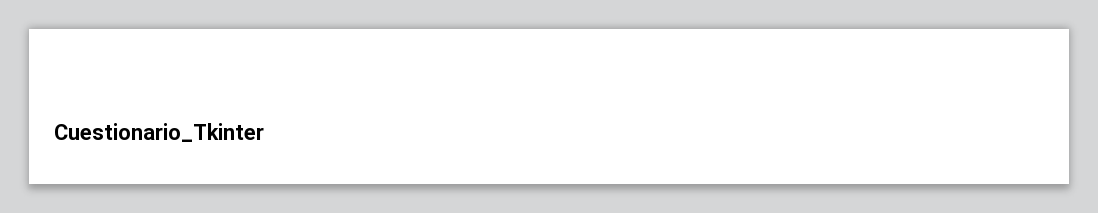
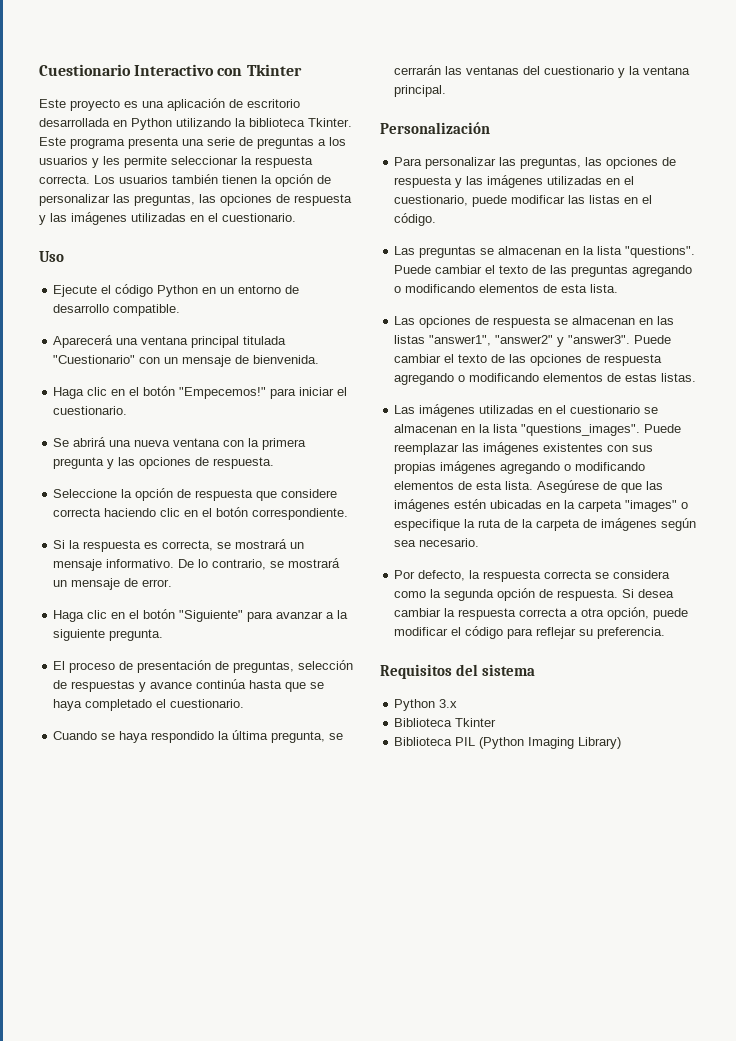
[54,123,264,142] Cuestionario_Tkinter -> [39,64,302,76] [39,98,300,111] [39,118,352,130] [39,137,346,149] [39,156,313,168] [39,174,331,187] [39,194,352,206] [39,212,296,225] [39,251,64,262] [53,284,300,297] [53,304,181,316] [53,335,287,348] [53,355,320,367] [53,386,348,399] [53,406,128,415] [53,437,307,450] [53,457,275,469] [53,488,338,501] [53,507,349,520] [53,539,305,552] [53,558,341,571] [53,578,173,590] [53,609,349,622] [53,629,164,641] [53,660,354,673] [53,679,325,692] [53,699,245,711] [53,730,344,743] [394,65,691,78] [394,85,447,97] [380,122,490,134] [394,157,677,169] [394,175,635,188] [394,195,653,207] [394,213,437,226] [394,246,696,258] [394,265,693,277] [394,284,619,293] [394,316,675,328] [394,335,672,347] [394,354,663,366] [394,373,697,385] [394,404,659,417] [394,424,682,436] [394,442,654,455] [394,461,646,474] [394,480,664,493] [394,499,689,512] [394,518,697,531] [394,538,480,547] [394,570,671,582] [394,588,675,601] [394,607,689,620] [394,626,666,639] [380,664,535,679] [394,699,458,711] [394,718,497,727] [394,737,622,749] Cuestionario Interactivo con Tkinter // Este proyecto es una aplicación de escritorio desarrollada en Python utilizando la biblioteca Tkinter. Este programa presenta una serie de preguntas a los usuarios y les permite seleccionar la respuesta correcta. Los usuarios también tienen la opción de personalizar las preguntas, las opciones de respuesta y las imágenes utilizadas en el cuestionario. // Uso // Ejecute el código Python en un entorno de desarrollo compatible. // Aparecerá una ventana principal titulada "Cuestionario" con un mensaje de bienvenida. // Haga clic en el botón "Empecemos!" para iniciar el cuestionario. // Se abrirá una nueva ventana con la primera pregunta y las opciones de respuesta. // Seleccione la opción de respuesta que considere correcta haciendo clic en el botón correspondiente. // Si la respuesta es correcta, se mostrará un mensaje informativo. De lo contrario, se mostrará un mensaje de error. // Haga clic en el botón "Siguiente" para avanzar a la siguiente pregunta. // El proceso de presentación de preguntas, selección de respuestas y avance continúa hasta que se haya completado el cuestionario. // Cuando se haya respondido la última pregunta, se cerrarán las ventanas del cuestionario y la ventana principal. // Personalización // Para personalizar las preguntas, las opciones de respuesta y las imágenes utilizadas en el cuestionario, puede modificar las listas en el código. // Las preguntas se almacenan en la lista "questions". Puede cambiar el texto de las preguntas agregando o modificando elementos de esta lista. // Las opciones de respuesta se almacenan en las listas "answer1", "answer2" y "answer3". Puede cambiar el texto de las opciones de respuesta agregando o modificando elementos de estas listas. // Las imágenes utilizadas en el cuestionario se almacenan en la lista "questions_images". Puede reemplazar las imágenes existentes con sus propias imágenes agregando o modificando elementos de esta lista. Asegúrese de que las imágenes estén ubicadas en la carpeta "images" o especifique la ruta de la carpeta de imágenes según sea necesario. // Por defecto, la respuesta correcta se considera como la segunda opción de respuesta. Si desea cambiar la respuesta correcta a otra opción, puede modificar el código para reflejar su preferencia. // Requisitos del sistema // Python 3.x // Biblioteca Tkinter // Biblioteca PIL (Python Imaging Library)

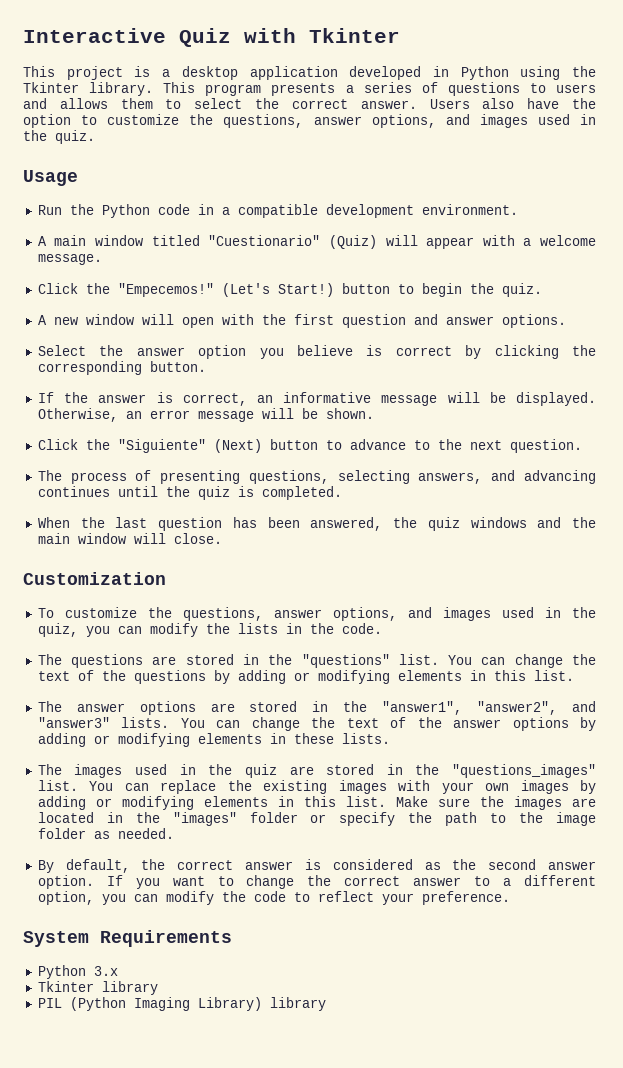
[39,64,302,76] [39,98,300,111] [39,118,352,130] [39,137,346,149] [39,156,313,168] [39,174,331,187] [39,194,352,206] [39,212,296,225] [39,251,64,262] [53,284,300,297] [53,304,181,316] [53,335,287,348] [53,355,320,367] [53,386,348,399] [53,406,128,415] [53,437,307,450] [53,457,275,469] [53,488,338,501] [53,507,349,520] [53,539,305,552] [53,558,341,571] [53,578,173,590] [53,609,349,622] [53,629,164,641] [53,660,354,673] [53,679,325,692] [53,699,245,711] [53,730,344,743] [394,65,691,78] [394,85,447,97] [380,122,490,134] [394,157,677,169] [394,175,635,188] [394,195,653,207] [394,213,437,226] [394,246,696,258] [394,265,693,277] [394,284,619,293] [394,316,675,328] [394,335,672,347] [394,354,663,366] [394,373,697,385] [394,404,659,417] [394,424,682,436] [394,442,654,455] [394,461,646,474] [394,480,664,493] [394,499,689,512] [394,518,697,531] [394,538,480,547] [394,570,671,582] [394,588,675,601] [394,607,689,620] [394,626,666,639] [380,664,535,679] Cuestionario Interactivo con Tkinter // Este proyecto es una aplicación de escritorio desarrollada en Python utilizando la biblioteca Tkinter. Este programa presenta una serie de preguntas a los usuarios y les permite seleccionar la respuesta correcta. Los usuarios también tienen la opción de personalizar las preguntas, las opciones de respuesta y las imágenes utilizadas en el cuestionario. // Uso // Ejecute el código Python en un entorno de desarrollo compatible. // Aparecerá una ventana principal titulada "Cuestionario" con un mensaje de bienvenida. // Haga clic en el botón "Empecemos!" para iniciar el cuestionario. // Se abrirá una nueva ventana con la primera pregunta y las opciones de respuesta. // Seleccione la opción de respuesta que considere correcta haciendo clic en el botón correspondiente. // Si la respuesta es correcta, se mostrará un mensaje informativo. De lo contrario, se mostrará un mensaje de error. // Haga clic en el botón "Siguiente" para avanzar a la siguiente pregunta. // El proceso de presentación de preguntas, selección de respuestas y avance continúa hasta que se haya completado el cuestionario. // Cuando se haya respondido la última pregunta, se cerrarán las ventanas del cuestionario y la ventana principal. // Personalización // Para personalizar las preguntas, las opciones de respuesta y las imágenes utilizadas en el cuestionario, puede modificar las listas en el código. // Las preguntas se almacenan en la lista "questions". Puede cambiar el texto de las preguntas agregando o modificando elementos de esta lista. // Las opciones de respuesta se almacenan en las listas "answer1", "answer2" y "answer3". Puede cambiar el texto de las opciones de respuesta agregando o modificando elementos de estas listas. // Las imágenes utilizadas en el cuestionario se almacenan en la lista "questions_images". Puede reemplazar las imágenes existentes con sus propias imágenes agregando o modificando elementos de esta lista. Asegúrese de que las imágenes estén ubicadas en la carpeta "images" o especifique la ruta de la carpeta de imágenes según sea necesario. // Por defecto, la respuesta correcta se considera como la segunda opción de respuesta. Si desea cambiar la respuesta correcta a otra opción, puede modificar el código para reflejar su preferencia. // Requisitos del sistema -> [23,28,400,47] [23,66,596,80] [23,82,597,96] [23,98,596,109] [23,114,597,128] [23,130,95,144] [23,170,78,186] [37,204,518,218] [37,235,596,249] [37,254,102,265] [37,283,542,297] [37,314,566,328] [37,345,596,359] [37,361,206,375] [37,392,596,406] [37,408,374,422] [37,439,582,453] [37,470,596,484] [37,486,342,500] [37,517,596,531] [37,533,222,544] [23,572,166,585] [37,607,596,621] [37,623,382,637] [37,654,596,668] [37,670,574,684] [37,701,596,715] [37,717,596,731] [37,733,390,747] [37,764,596,778] [37,780,596,794] [37,796,596,810] [37,812,597,826] [37,828,174,839] [37,859,596,873] [37,875,597,889] [37,891,510,905] [23,930,232,947] Interactive Quiz with Tkinter // This project is a desktop application developed in Python using the Tkinter library. This program presents a series of questions to users and allows them to select the correct answer. Users also have the option to customize the questions, answer options, and images used in the quiz. // Usage // Run the Python code in a compatible development environment. // A main window titled "Cuestionario" (Quiz) will appear with a welcome message. // Click the "Empecemos!" (Let's Start!) button to begin the quiz. // A new window will open with the first question and answer options. // Select the answer option you believe is correct by clicking the corresponding button. // If the answer is correct, an informative message will be displayed. Otherwise, an error message will be shown. // Click the "Siguiente" (Next) button to advance to the next question. // The process of presenting questions, selecting answers, and advancing continues until the quiz is completed. // When the last question has been answered, the quiz windows and the main window will close. // Customization // To customize the questions, answer options, and images used in the quiz, you can modify the lists in the code. // The questions are stored in the "questions" list. You can change the text of the questions by adding or modifying elements in this list. // The answer options are stored in the "answer1", "answer2", and "answer3" lists. You can change the text of the answer options by adding or modifying elements in these lists. // The images used in the quiz are stored in the "questions_images" list. You can replace the existing images with your own images by adding or modifying elements in this list. Make sure the images are located in the "images" folder or specify the path to the image folder as needed. // By default, the correct answer is considered as the second answer option. If you want to change the correct answer to a different option, you can modify the code to reflect your preference. // System Requirements
[394,718,497,727] [394,737,453,746] Biblioteca Tkinter // Biblioteca -> [37,981,158,995] Tkinter library //
(622, 743) none -> [269,997,326,1011] library

